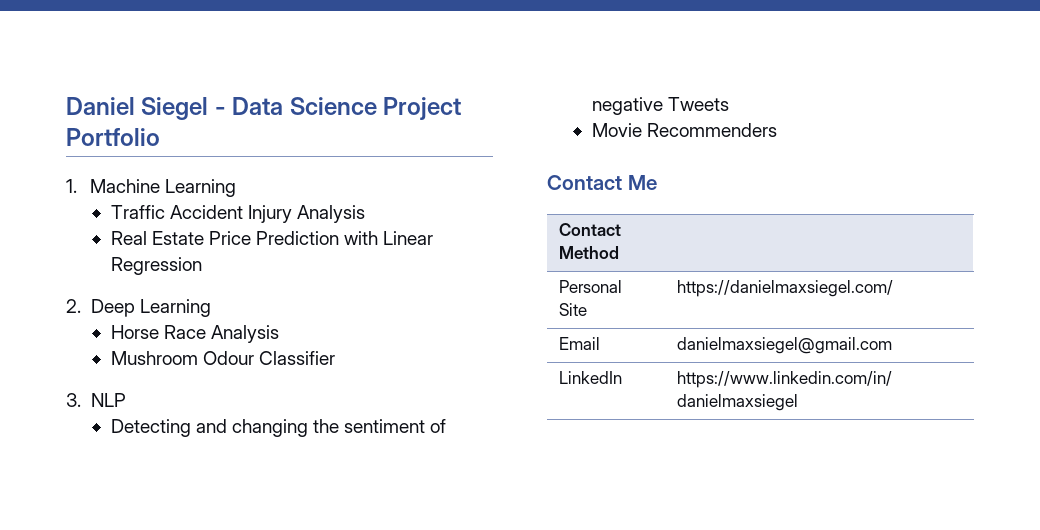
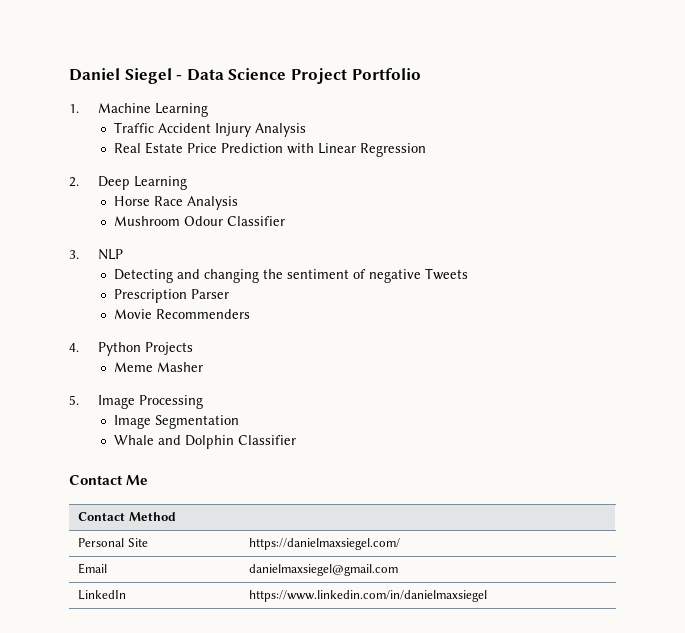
(729, 104) none -> [113,289,229,303] // Prescription Parser
(777, 130) none -> [69,342,193,356] [113,362,203,372] [69,395,203,409] [113,415,239,429] [113,435,296,449] // 4. Python Projects // Meme Masher // 5. Image Processing // Image Segmentation // Whale and Dolphin Classifier

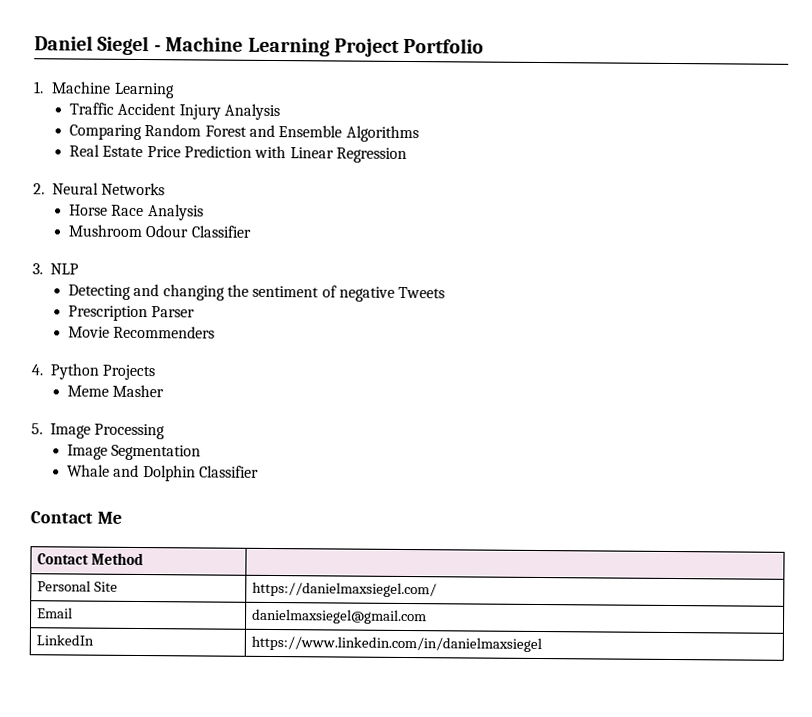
[186,68,287,81] Data Science -> [165,36,330,57] Machine Learning
(306, 130) none -> [68,124,419,143] // Comparing Random Forest and Ensemble Algorithms
[97,176,187,190] Deep Learning -> [52,182,166,196] Neural Networks

